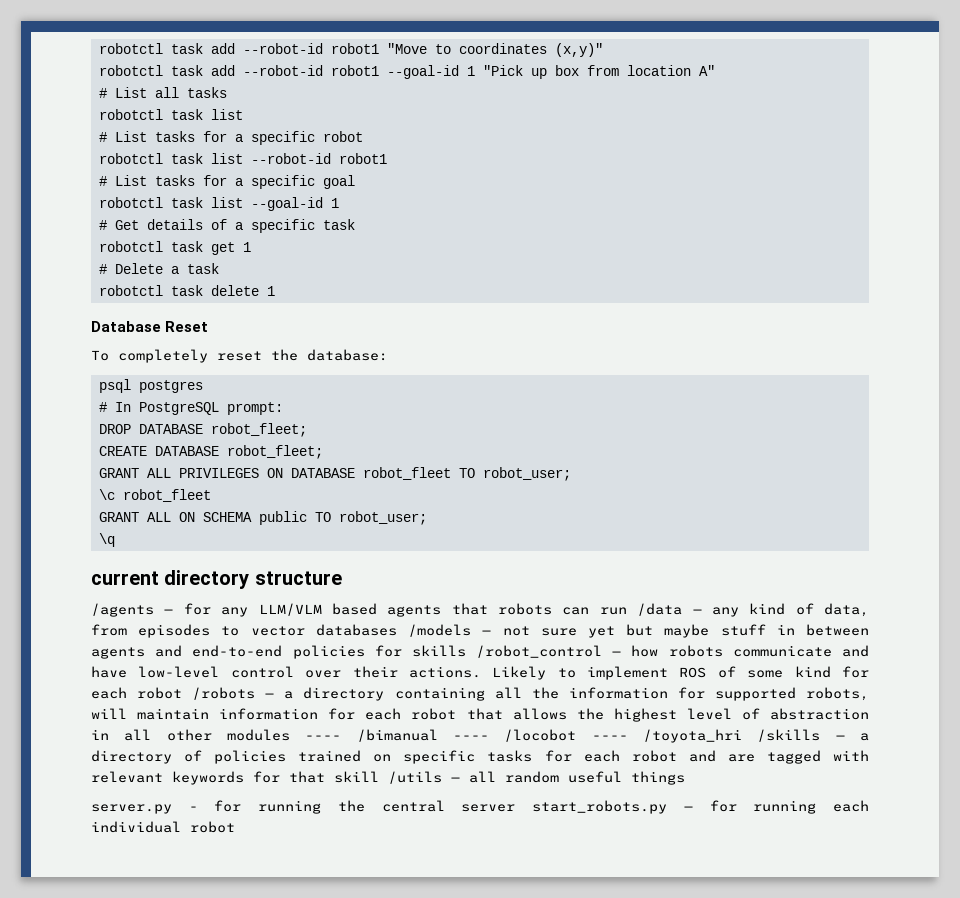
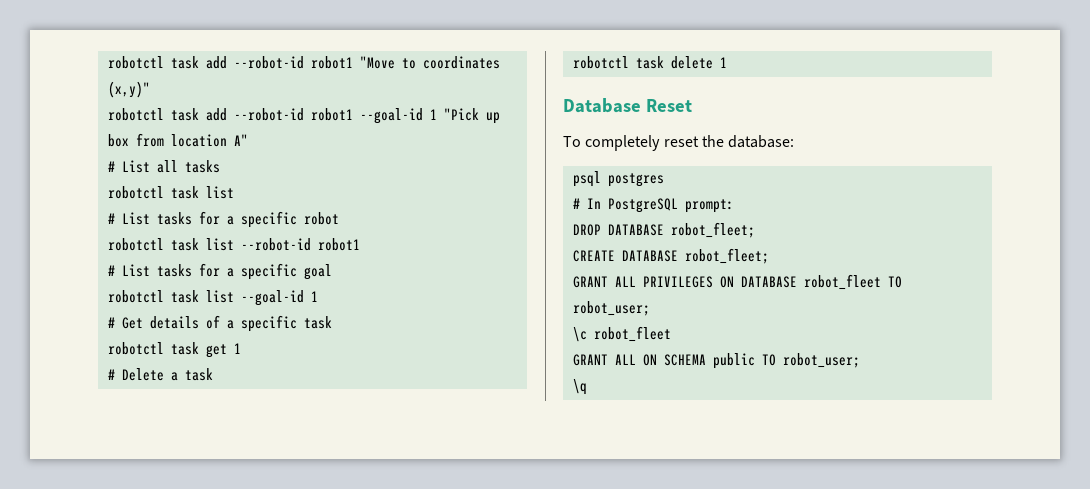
[91,570,342,589] [91,603,869,617] [91,624,869,638] [91,645,869,659] [91,666,869,680] [91,687,870,701] [91,708,869,722] [91,729,870,743] [91,750,870,764] [91,771,685,785] [91,800,870,814] [91,821,235,833] // current directory structure // /agents — for any LLM/VLM based agents that robots can run /data — any kind of data, from episodes to vector databases /models — not sure yet but maybe stuff in between agents and end-to-end policies for skills /robot_control — how robots communicate and have low-level control over their actions. Likely to implement ROS of some kind for each robot /robots — a directory containing all the information for supported robots, will maintain information for each robot that allows the highest level of abstraction in all other modules ---- /bimanual ---- /locobot ---- /toyota_hri /skills — a directory of policies trained on specific tasks for each robot and are tagged with relevant keywords for that skill /utils — all random useful things // server.py - for running the central server start_robots.py — for running each individual robot -> (587, 387) none

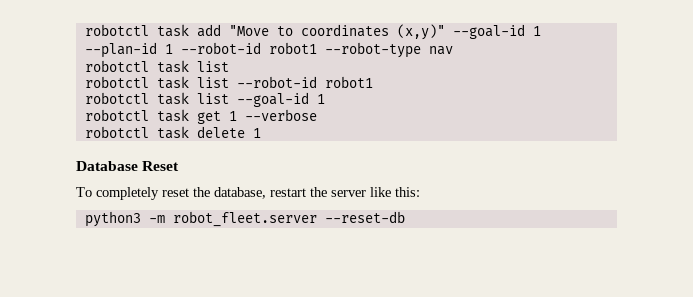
[107,56,353,69] robotctl task add --robot-id robot1 -> [84,24,221,37] robotctl task add
[107,108,500,124] [107,133,248,147] [107,160,220,173] [107,186,234,199] [107,211,339,228] // robotctl task add --robot-id robot1 --goal-id 1 "Pick up box from location A" // # List all tasks // robotctl task list // # List tasks for a specific robot -> [452,24,541,39] [84,42,453,58] [84,60,229,73] --goal-id 1 --plan-id 1 --robot-id robot1 --robot-type nav // robotctl task list
[107,263,332,280] // # List tasks for a specific goal -> (373, 82) none
[107,315,332,332] // # Get details of a specific task -> (325, 99) none
[107,368,213,381] // # Delete a task -> [244,109,317,121] --verbose
[728,135,795,148] [572,171,664,187] [572,198,734,213] [572,222,755,238] [572,248,769,264] [572,274,902,290] [572,301,650,316] [572,326,671,342] [572,353,860,369] [572,379,587,395] database: // psql postgres // # In PostgreSQL prompt: // DROP DATABASE robot_fleet; // CREATE DATABASE robot_fleet; // GRANT ALL PRIVILEGES ON DATABASE robot_fleet TO robot_user; // \c robot_fleet // GRANT ALL ON SCHEMA public TO robot_user; // \q -> [214,187,420,199] [84,211,405,227] database, restart the server like this: // python3 -m robot_fleet.server --reset-db

